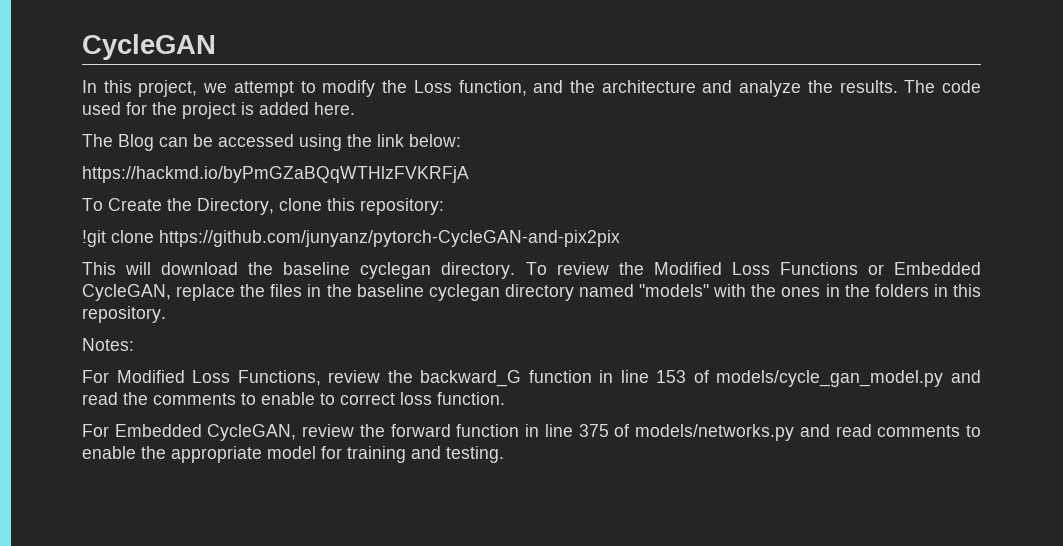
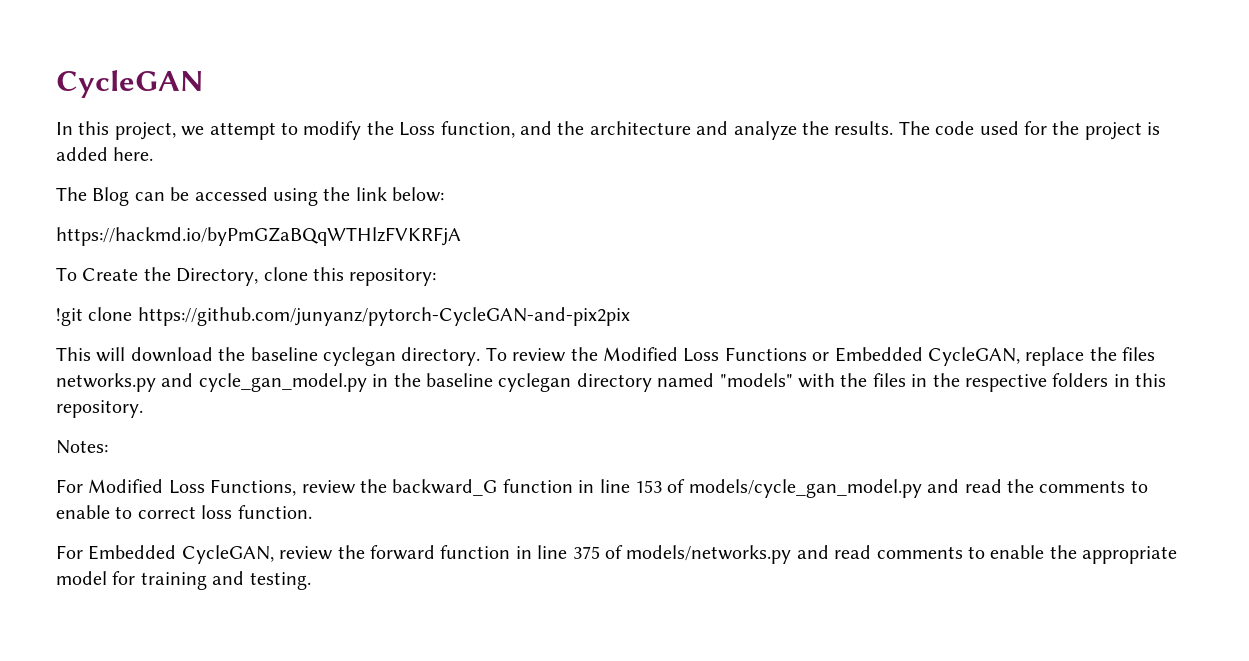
(303, 290) none -> [56,373,367,392] networks.py and cycle_gan_model.py
[781,284,870,297] ones in the -> [872,373,1047,392] files in the respective

